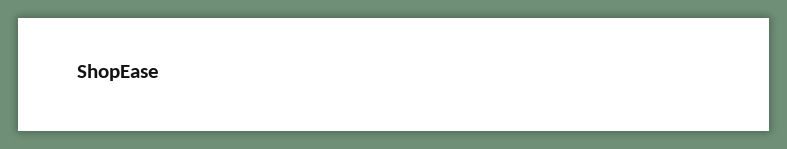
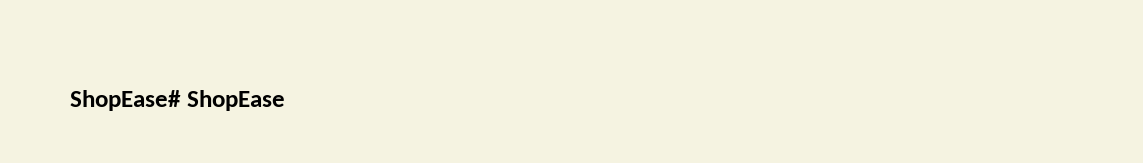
(77, 72) none -> [70,90,181,111] ShopEase#

